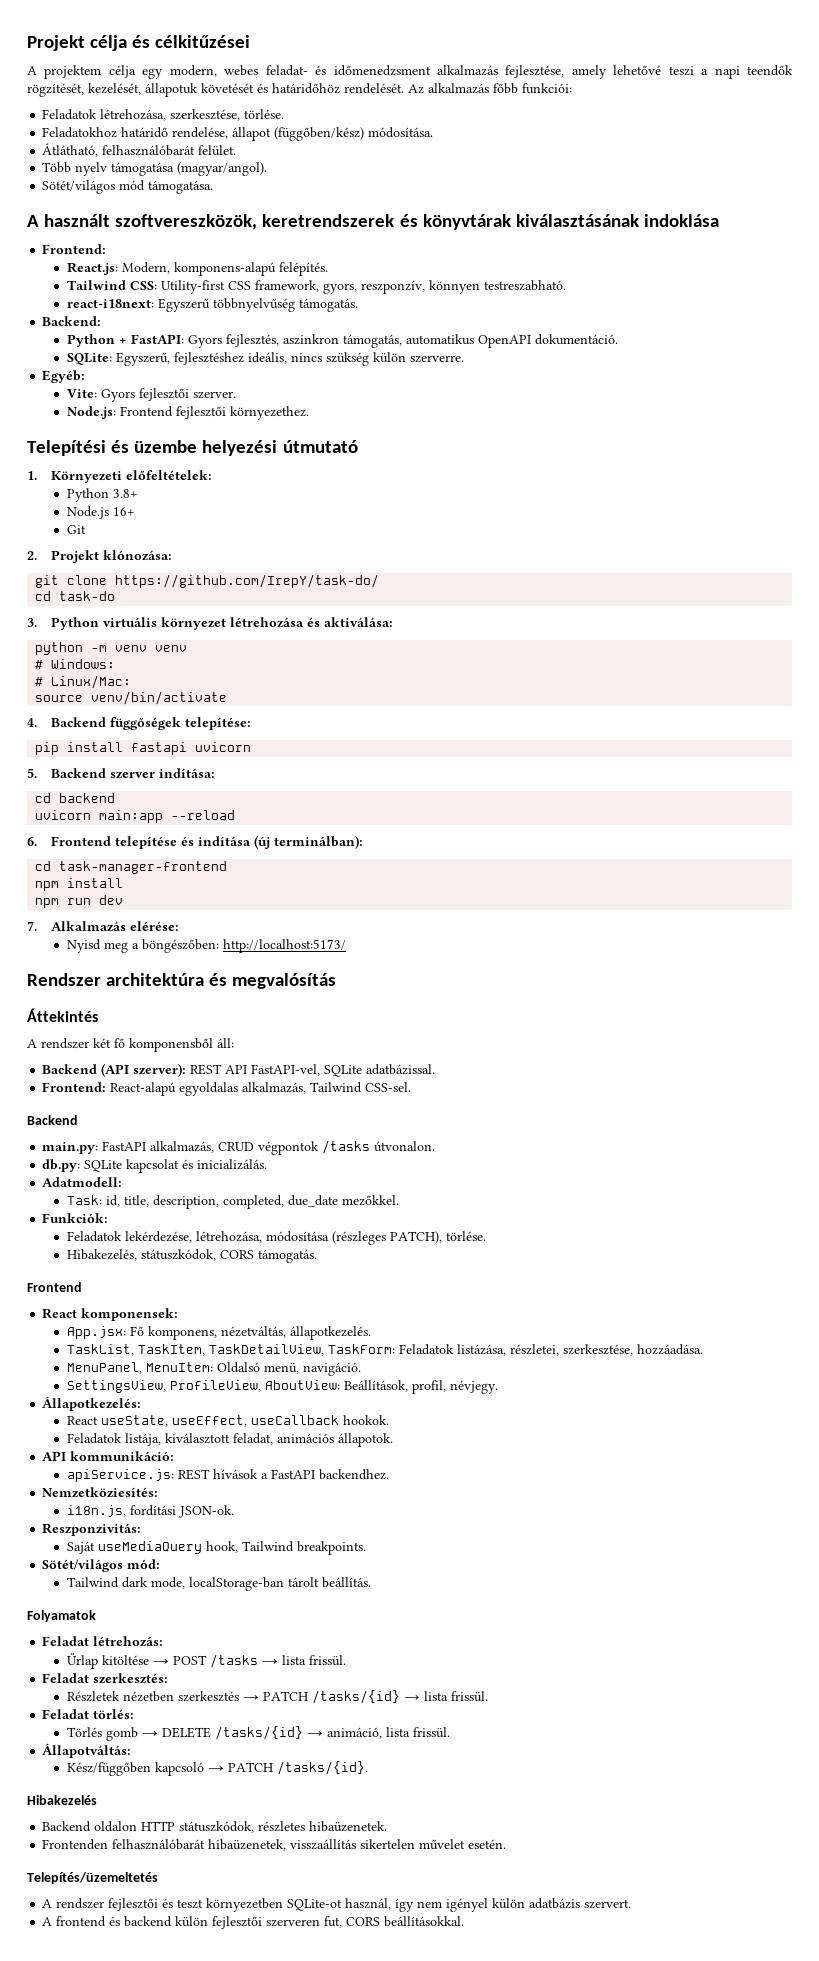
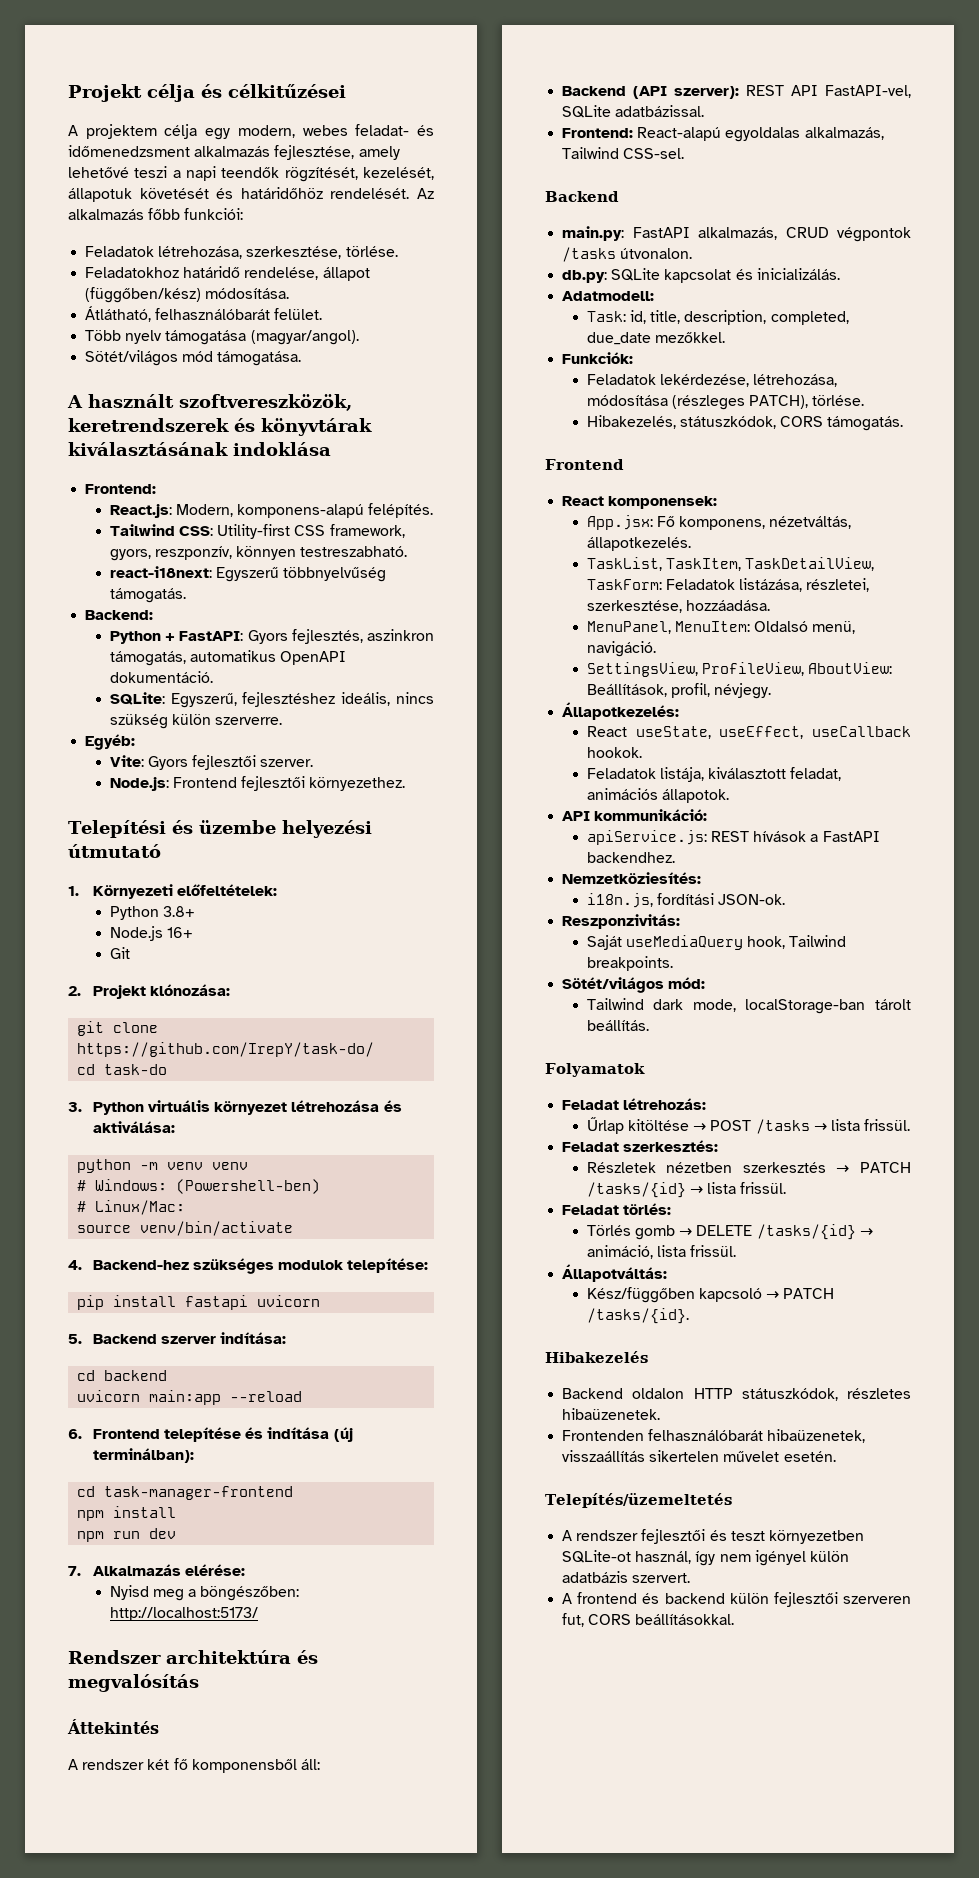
(116, 664) none -> [176,1179,321,1194] (Powershell-ben)
[51,717,182,730] Backend függőségek -> [92,1258,345,1274] Backend-hez szükséges modulok

